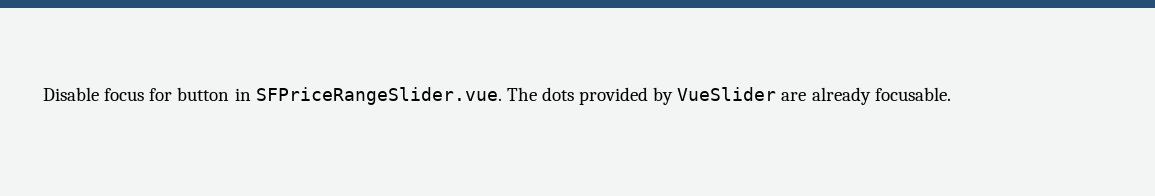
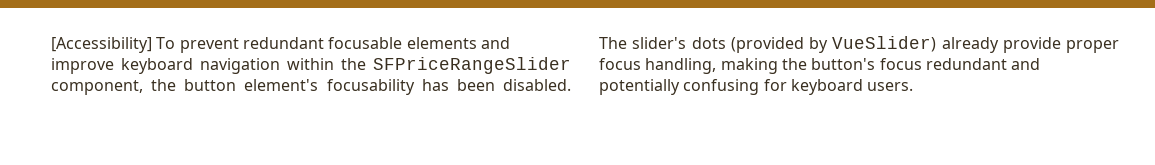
[43,87,951,105] Disable focus for button in SFPriceRangeSlider.vue. The dots provided by VueSlider are already focusable. -> [51,37,510,53] [51,57,571,74] [51,79,572,95] [599,36,1119,53] [599,58,1041,74] [599,79,914,95] [Accessibility] To prevent redundant focusable elements and improve keyboard navigation within the SFPriceRangeSlider component, the button element's focusability has been disabled. The slider's dots (provided by VueSlider) already provide proper focus handling, making the button's focus redundant and potentially confusing for keyboard users.

